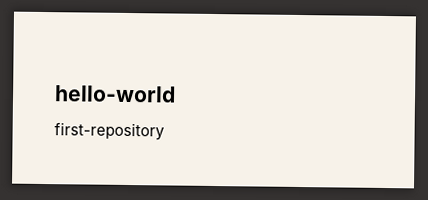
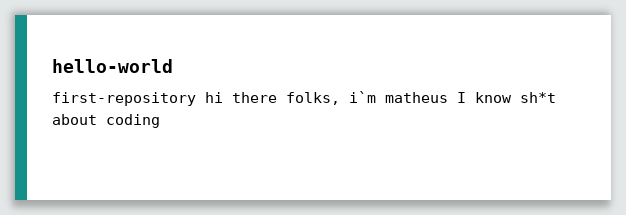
(165, 131) none -> [205,91,556,105] [52,114,160,128] hi there folks, i`m matheus I know sh*t about coding

